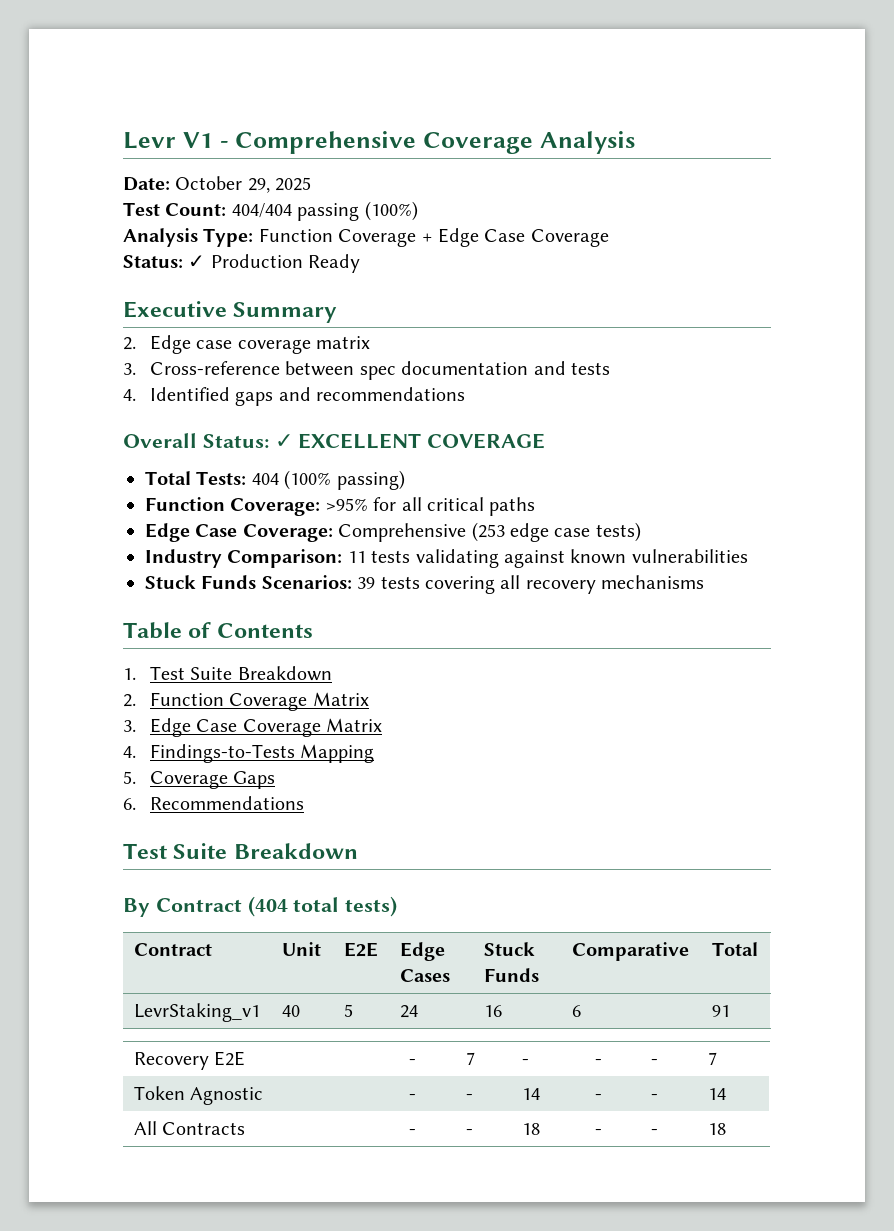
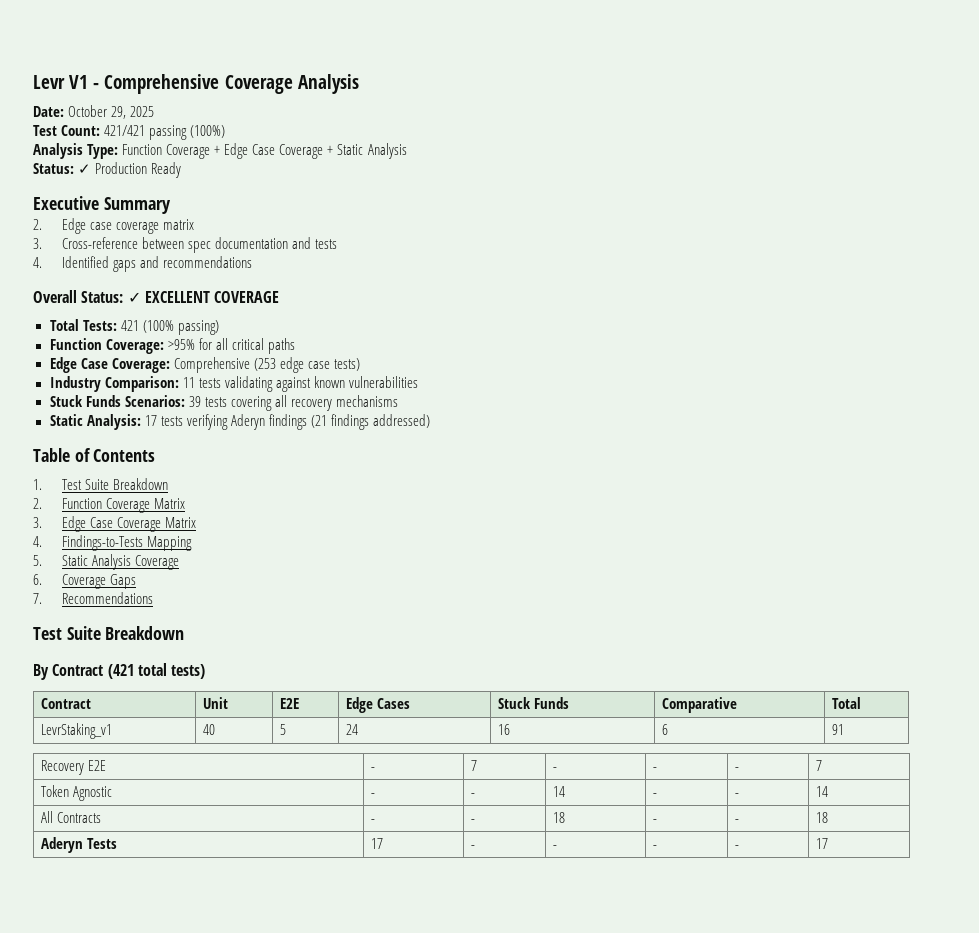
[231,203,292,218] 404/404 -> [104,125,146,136] 421/421
(609, 238) none -> [327,143,407,159] + Static Analysis
[251,473,279,485] 404 -> [120,320,139,331] 421
(705, 582) none -> [49,414,430,430] // Static Analysis: 17 tests verifying Aderyn findings (21 findings addressed)
(136, 777) none -> [62,554,180,570] [33,574,42,585] Static Analysis Coverage // 6.
[123,798,136,810] 6. -> [33,593,42,604] 7.
[247,896,288,917] (404 -> [107,664,134,679] (421
(726, 1129) none -> [40,837,117,853] [370,838,383,849] [470,845,475,849] [552,845,557,849] [652,845,657,849] [734,845,739,849] [815,838,828,849] // Aderyn Tests | 17 | - | - | - | - | 17

